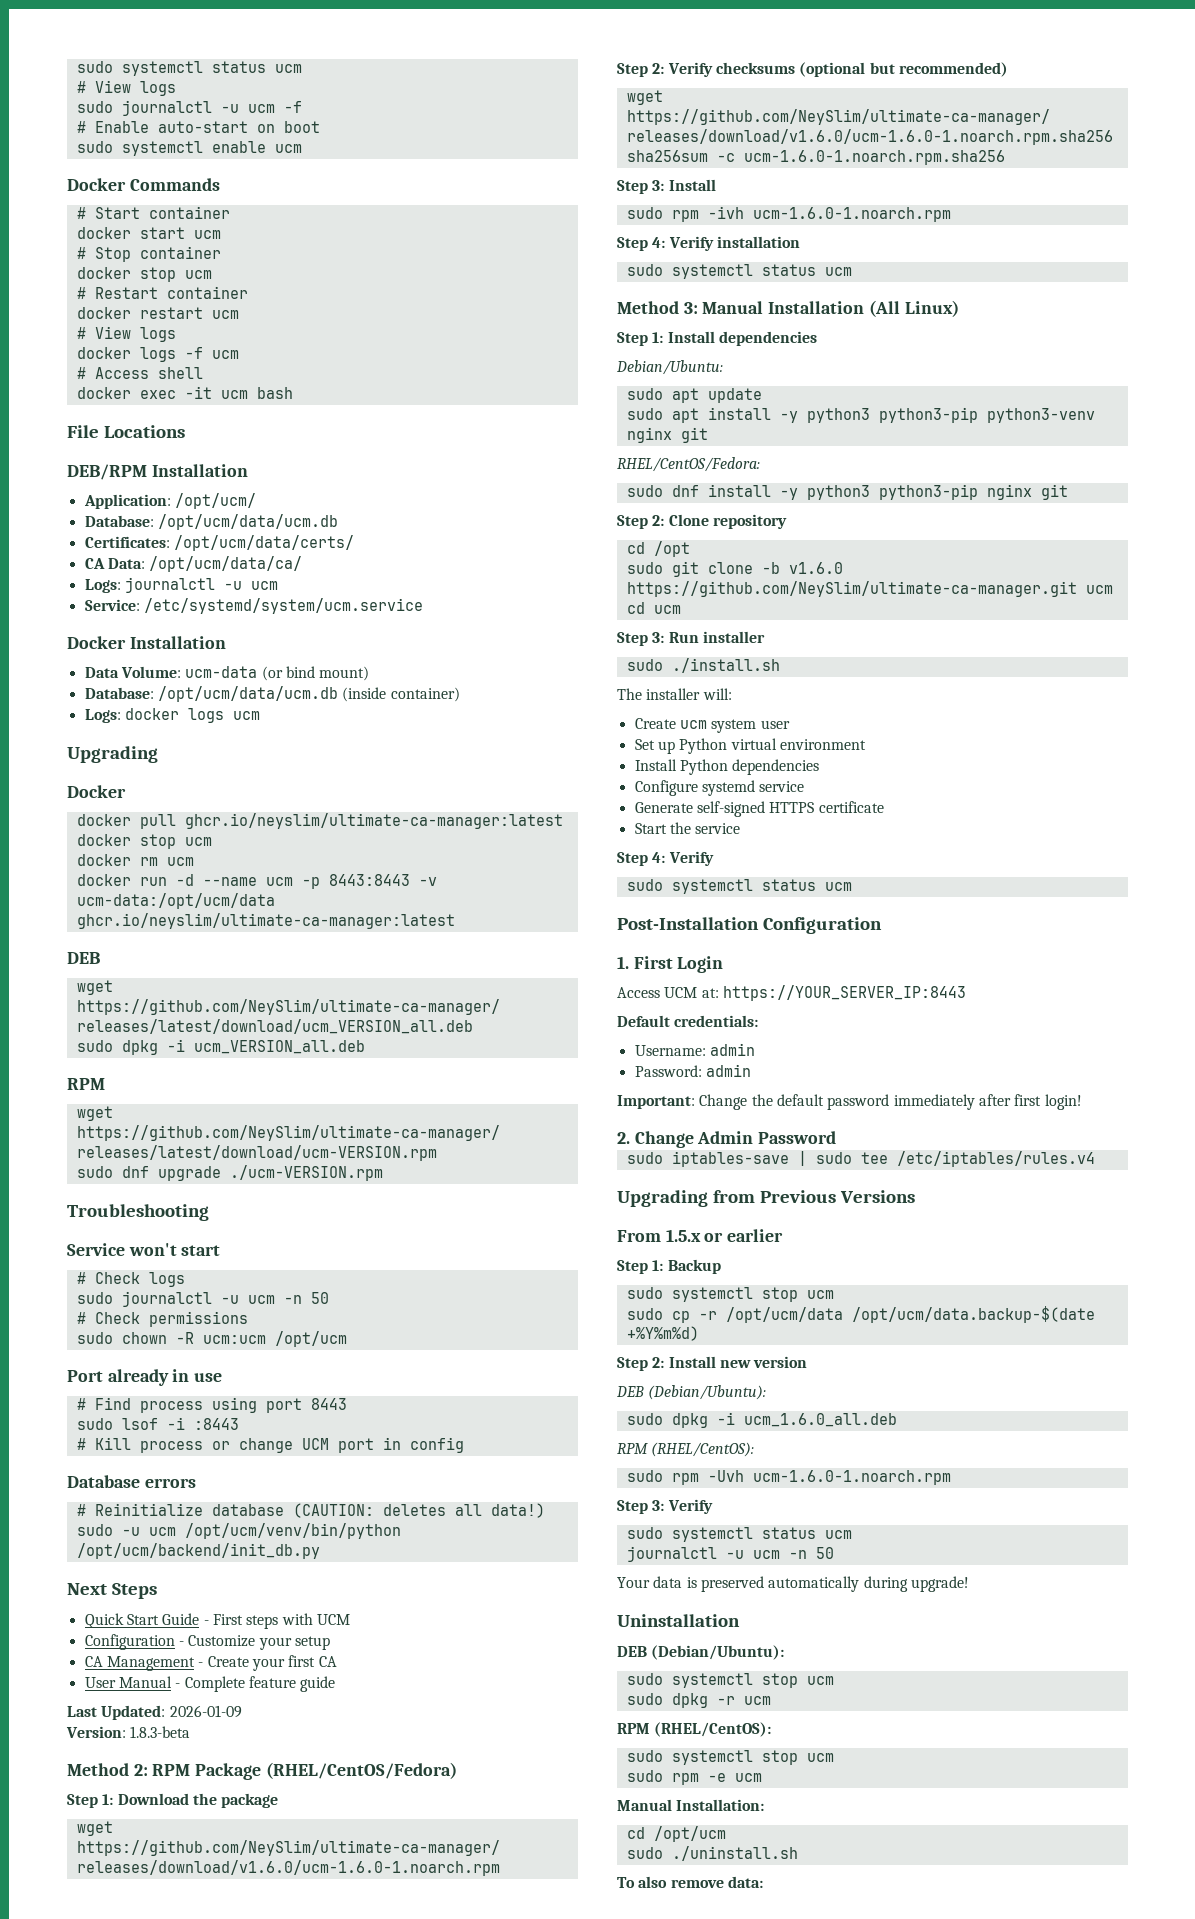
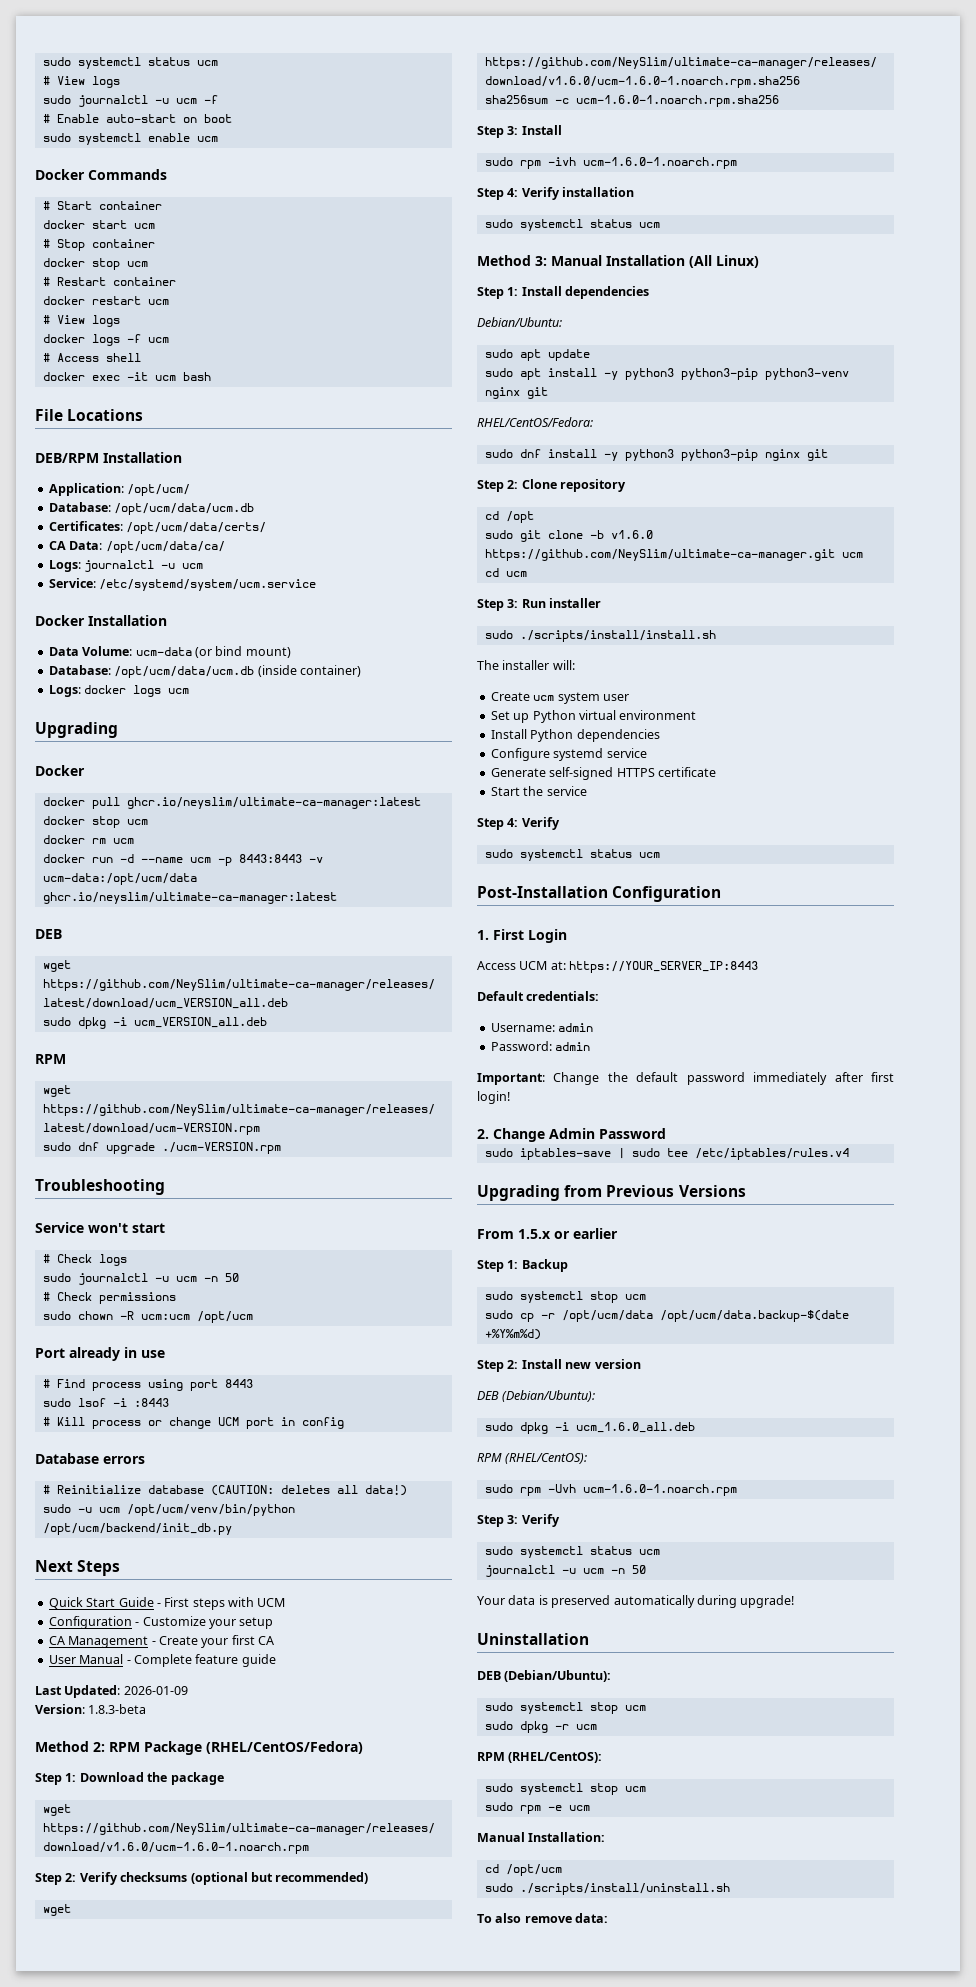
[671,658,780,673] ./install.sh -> [519,630,716,642] ./scripts/install/install.sh
[671,1846,798,1861] ./uninstall.sh -> [519,1883,730,1895] ./scripts/install/uninstall.sh

